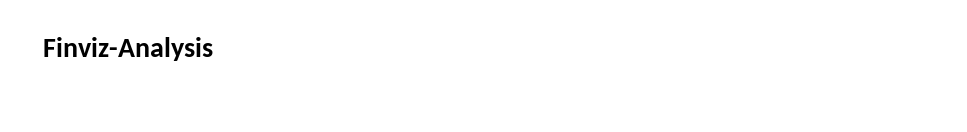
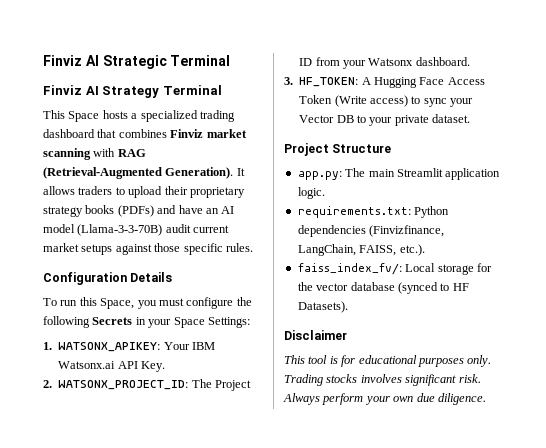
[43,37,213,61] Finviz-Analysis -> [43,55,231,69] [43,85,222,98] [43,110,235,122] [43,129,247,138] [43,148,146,160] [43,167,245,179] [43,186,245,198] [43,205,235,217] [43,224,230,236] [43,243,253,255] [43,272,173,285] [43,297,252,309] [43,316,250,328] [43,342,215,352] [58,361,165,372] [43,379,251,391] [299,57,470,69] [284,77,485,88] [299,95,474,107] [299,114,471,126] [284,143,392,156] [297,168,501,180] [297,187,325,199] [297,206,450,218] [297,225,445,237] [297,244,425,256] [297,263,492,275] [297,282,469,294] [297,301,348,313] [284,330,347,340] [284,355,492,367] [284,374,481,386] [283,393,486,405] Finviz AI Strategic Terminal // Finviz AI Strategy Terminal // This Space hosts a specialized trading dashboard that combines Finviz market scanning with RAG (Retrieval-Augmented Generation). It allows traders to upload their proprietary strategy books (PDFs) and have an AI model (Llama-3-3-70B) audit current market setups against those specific rules. // Configuration Details // To run this Space, you must configure the following Secrets in your Space Settings: // 1. WATSONX_APIKEY: Your IBM Watsonx.ai API Key. // 2. WATSONX_PROJECT_ID: The Project ID from your Watsonx dashboard. // 3. HF_TOKEN: A Hugging Face Access Token (Write access) to sync your Vector DB to your private dataset. // Project Structure // app.py: The main Streamlit application logic. // requirements.txt: Python dependencies (Finvizfinance, LangChain, FAISS, etc.). // faiss_index_fv/: Local storage for the vector database (synced to HF Datasets). // Disclaimer // This tool is for educational purposes only. Trading stocks involves significant risk. Always perform your own due diligence.

